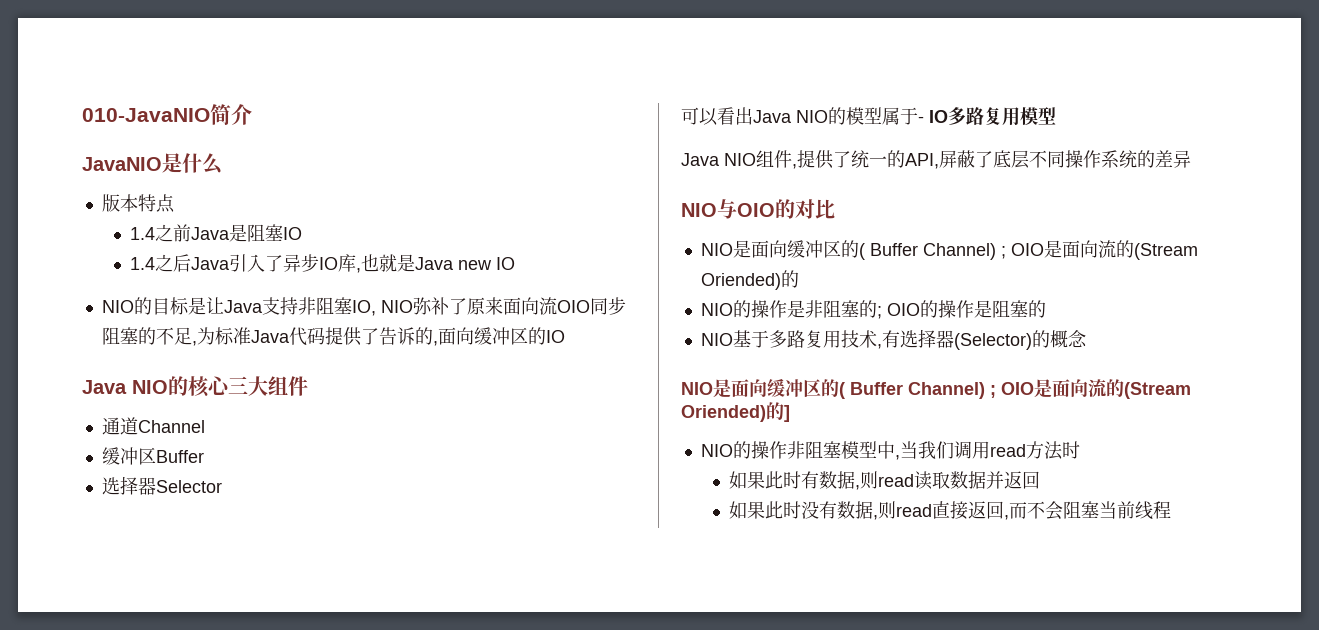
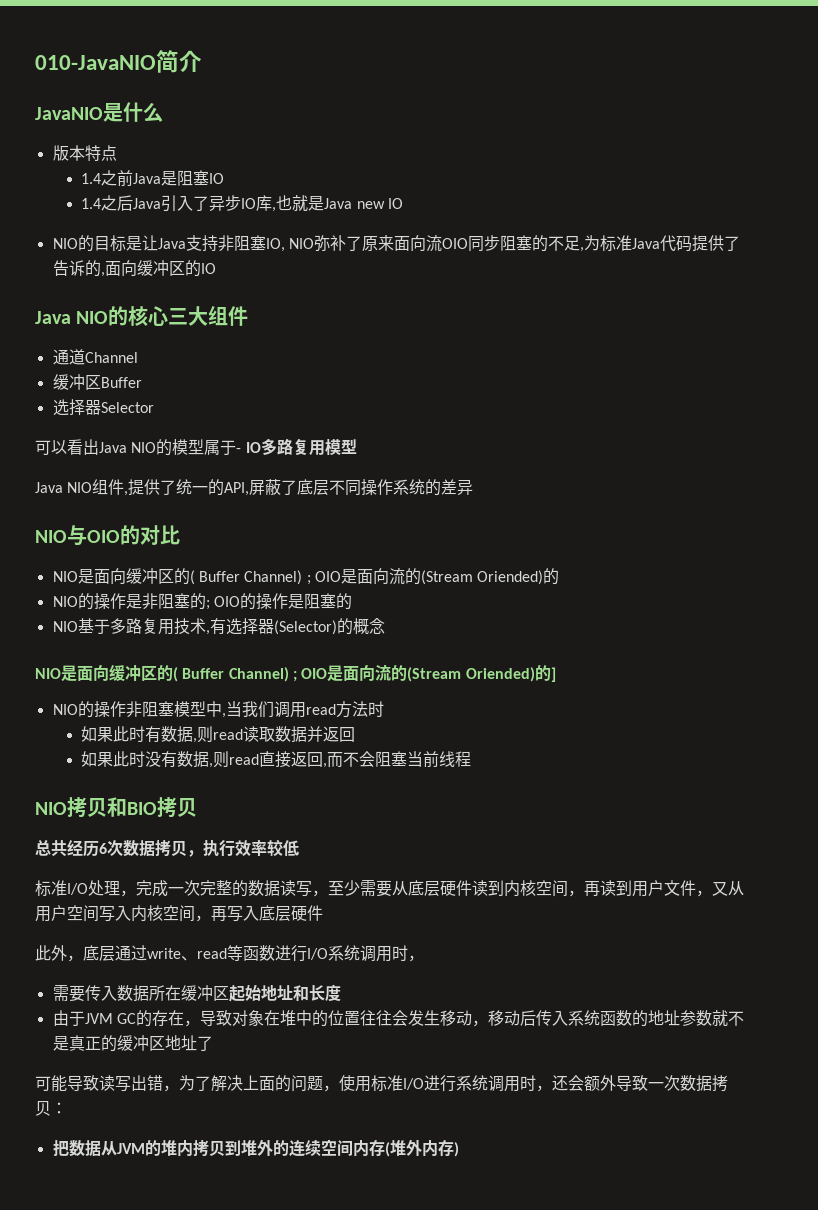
(1171, 510) none -> [35,797,197,818] [35,839,299,857] [35,880,744,897] [35,905,323,922] [35,945,424,962] [52,984,341,1002] [52,1010,744,1027] [52,1035,213,1052] [35,1075,728,1092] [35,1101,67,1116] [52,1139,459,1157] // NIO拷贝和BIO拷贝 // 总共经历6次数据拷贝，执行效率较低 // 标准I/O处理，完成一次完整的数据读写，至少需要从底层硬件读到内核空间，再读到用户文件，又从用户空间写入内核空间，再写入底层硬件 // 此外，底层通过write、read等函数进行I/O系统调用时， // 需要传入数据所在缓冲区起始地址和长度 // 由于JVM GC的存在，导致对象在堆中的位置往往会发生移动，移动后传入系统函数的地址参数就不是真正的缓冲区地址了 // 可能导致读写出错，为了解决上面的问题，使用标准I/O进行系统调用时，还会额外导致一次数据拷贝： // 把数据从JVM的堆内拷贝到堆外的连续空间内存(堆外内存)

